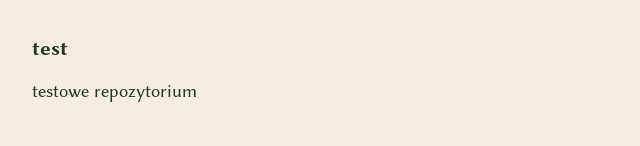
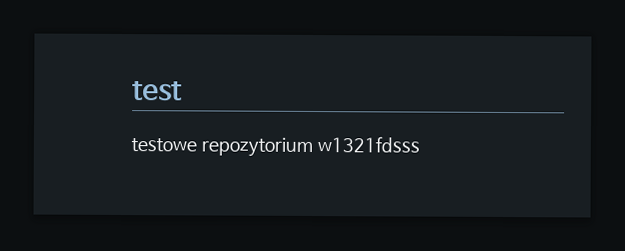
(197, 93) none -> [316,136,420,153] w1321fdsss

